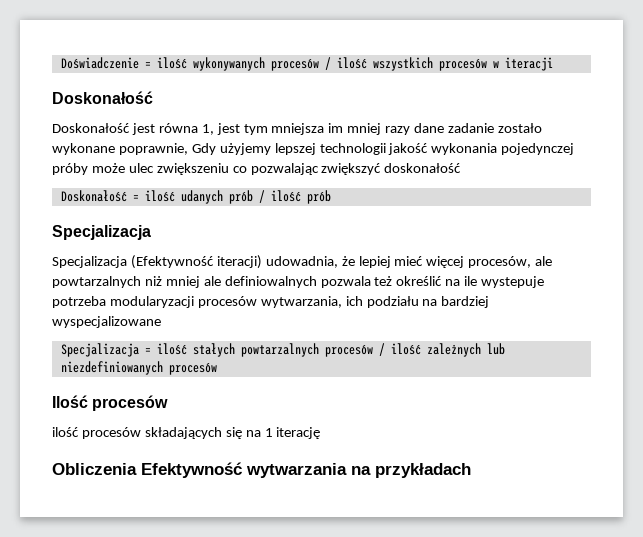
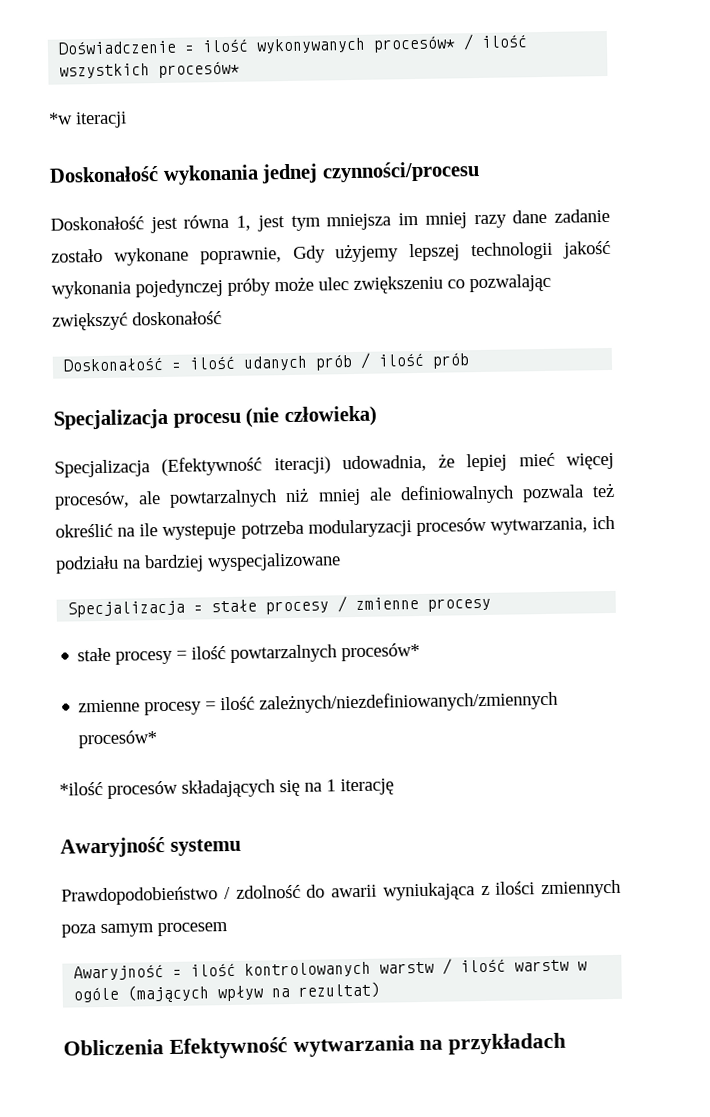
[270,59,319,71] procesów -> [373,35,457,53] procesów*
[438,59,499,71] procesów w -> [158,60,241,79] [48,112,73,125] procesów* // *w
(153, 97) none -> [162,161,480,185] wykonania jednej czynności/procesu
(151, 232) none -> [172,405,377,428] procesu (nie człowieka)
[156,343,505,357] [60,361,217,375] [52,395,169,411] [52,427,79,437] ilość stałych powtarzalnych procesów / ilość zależnych lub niezdefiniowanych procesów // Ilość procesów // ilość -> [211,596,492,615] [77,642,421,665] [78,690,559,716] [78,730,158,749] [59,781,103,796] stałe procesy / zmienne procesy // stałe procesy = ilość powtarzalnych procesów* // zmienne procesy = ilość zależnych/niezdefiniowanych/zmiennych procesów* // *ilość
(321, 433) none -> [60,837,241,858] [61,879,621,906] [61,922,228,938] [73,958,588,981] [73,981,381,1004] // Awaryjność systemu // Prawdopodobieństwo / zdolność do awarii wyniukająca z ilości zmiennych poza samym procesem // Awaryjność = ilość kontrolowanych warstw / ilość warstw w ogóle (mających wpływ na rezultat)

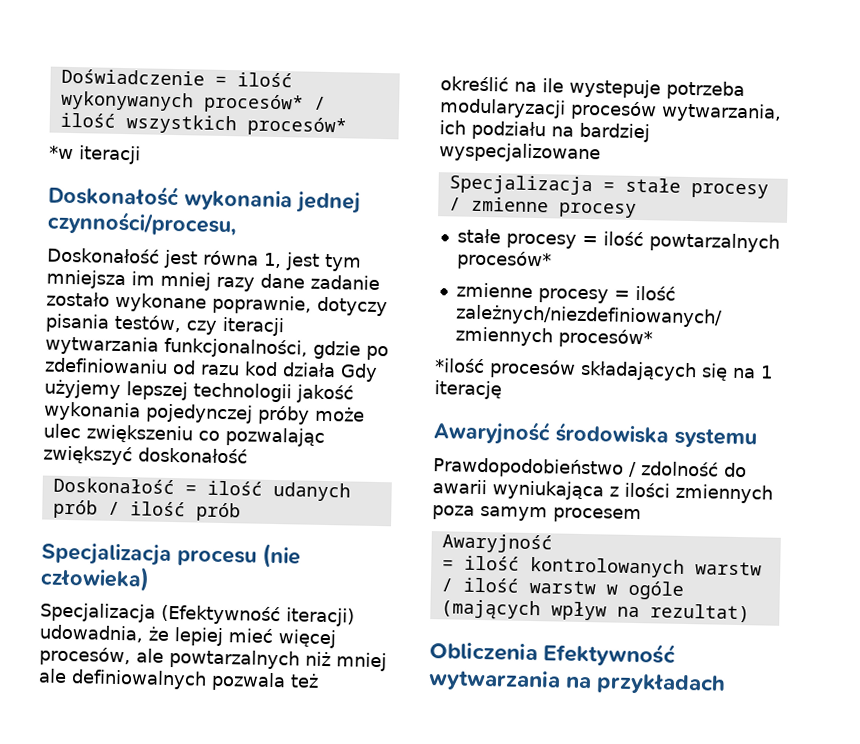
[321,161,480,183] czynności/procesu -> [47,210,237,237] czynności/procesu,
(282, 256) none -> [317,296,388,317] [45,313,285,337] [45,335,389,361] [44,357,336,378] dotyczy pisania testów, czy iteracji wytwarzania funkcjonalności, gdzie po zdefiniowaniu od razu kod działa
(165, 847) none -> [555,422,670,444] środowiska
(165, 972) none -> (553, 543) //

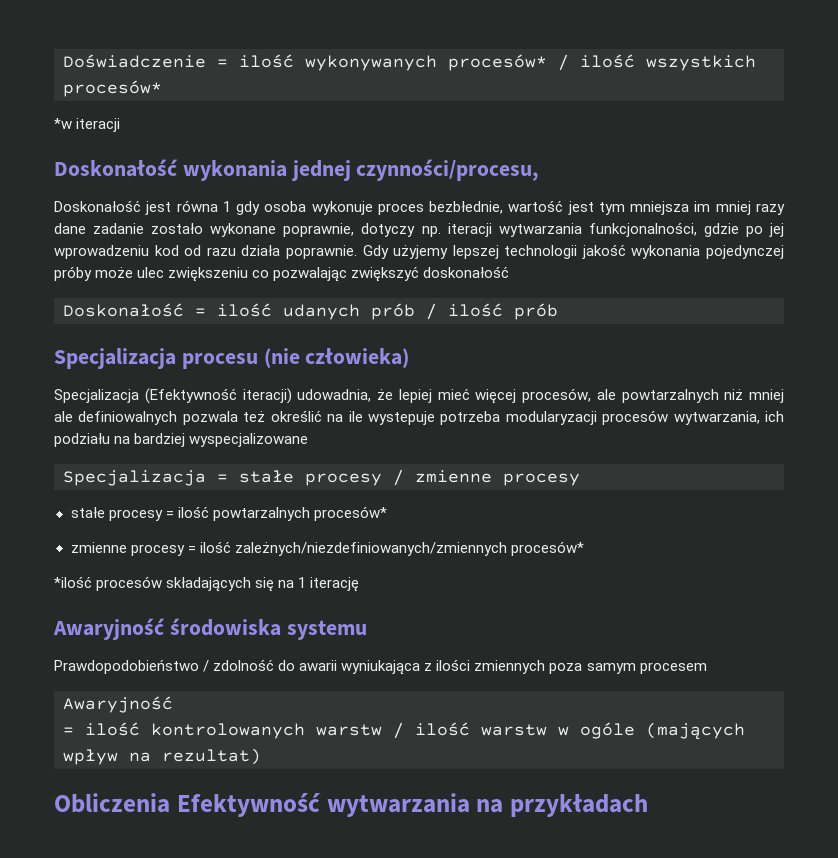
[263,252,282,269] 1, -> [222,200,564,215] 1 gdy osoba wykonuje proces bezbłednie, wartość
[45,313,217,335] pisania testów, czy -> [421,226,441,237] np.
[44,357,336,378] zdefiniowaniu od razu kod działa -> [769,223,785,237] [54,245,357,259] jej wprowadzeniu kod od razu działa poprawnie.

